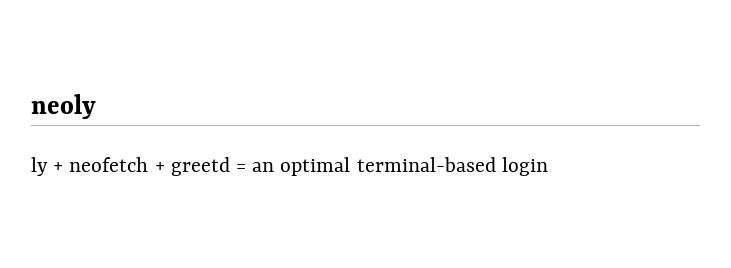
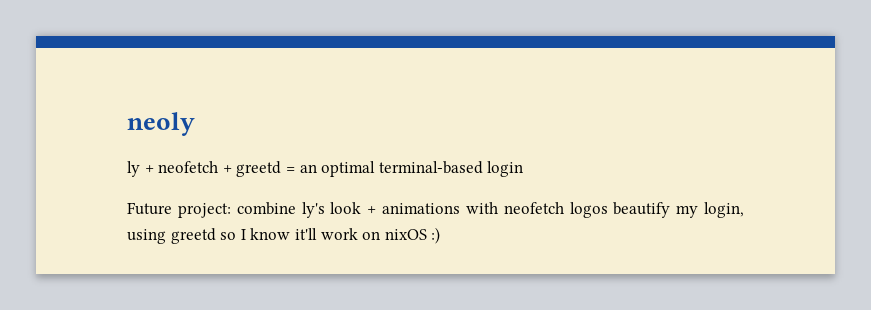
(548, 166) none -> [127,202,744,218] [127,227,441,244] // Future project: combine ly's look + animations with neofetch logos beautify my login, using greetd so I know it'll work on nixOS :)

